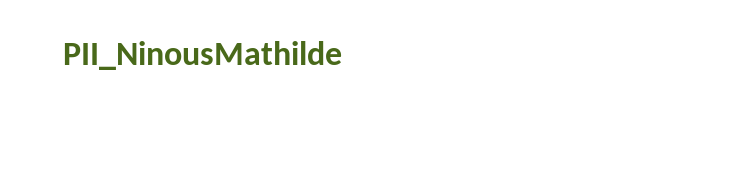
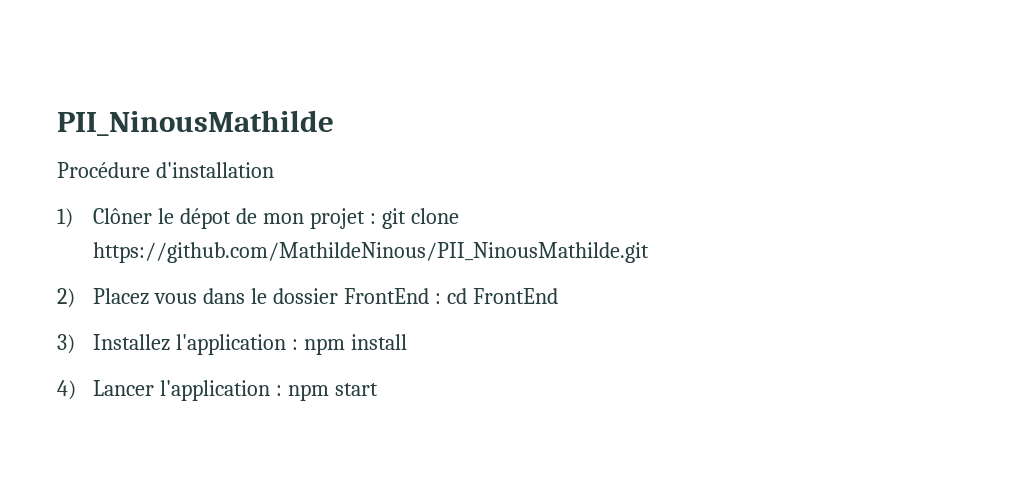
(342, 55) none -> [57,162,274,178] [57,208,459,229] [93,242,650,263] [57,288,558,308] [57,334,408,355] [57,380,379,401] // Procédure d'installation // 1) Clôner le dépot de mon projet : git clone https://github.com/MathildeNinous/PII_NinousMathilde.git // 2) Placez vous dans le dossier FrontEnd : cd FrontEnd // 3) Installez l'application : npm install // 4) Lancer l'application : npm start

